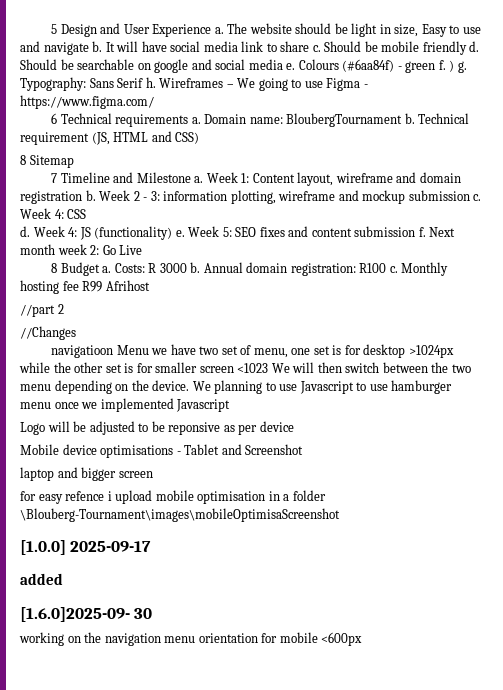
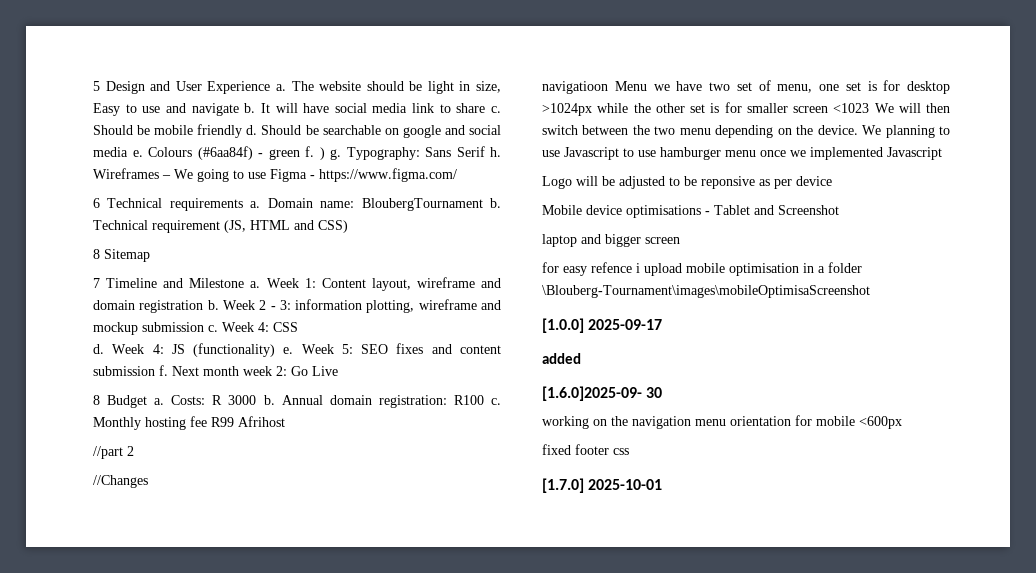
(363, 639) none -> [542,444,629,455] [542,478,663,493] // fixed footer css // [1.7.0] 2025-10-01

